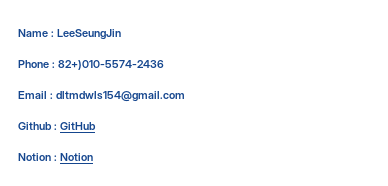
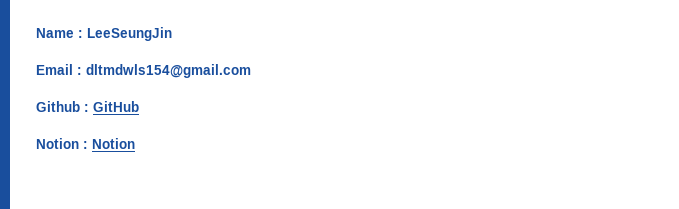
[18,60,164,70] // Phone : 82+)010-5574-2436 -> (172, 34) none

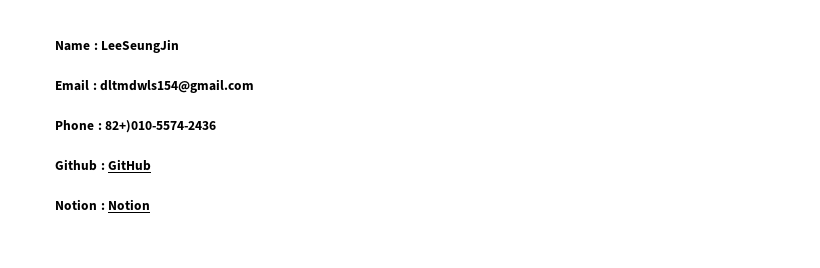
(251, 71) none -> [55,120,217,133] // Phone : 82+)010-5574-2436

